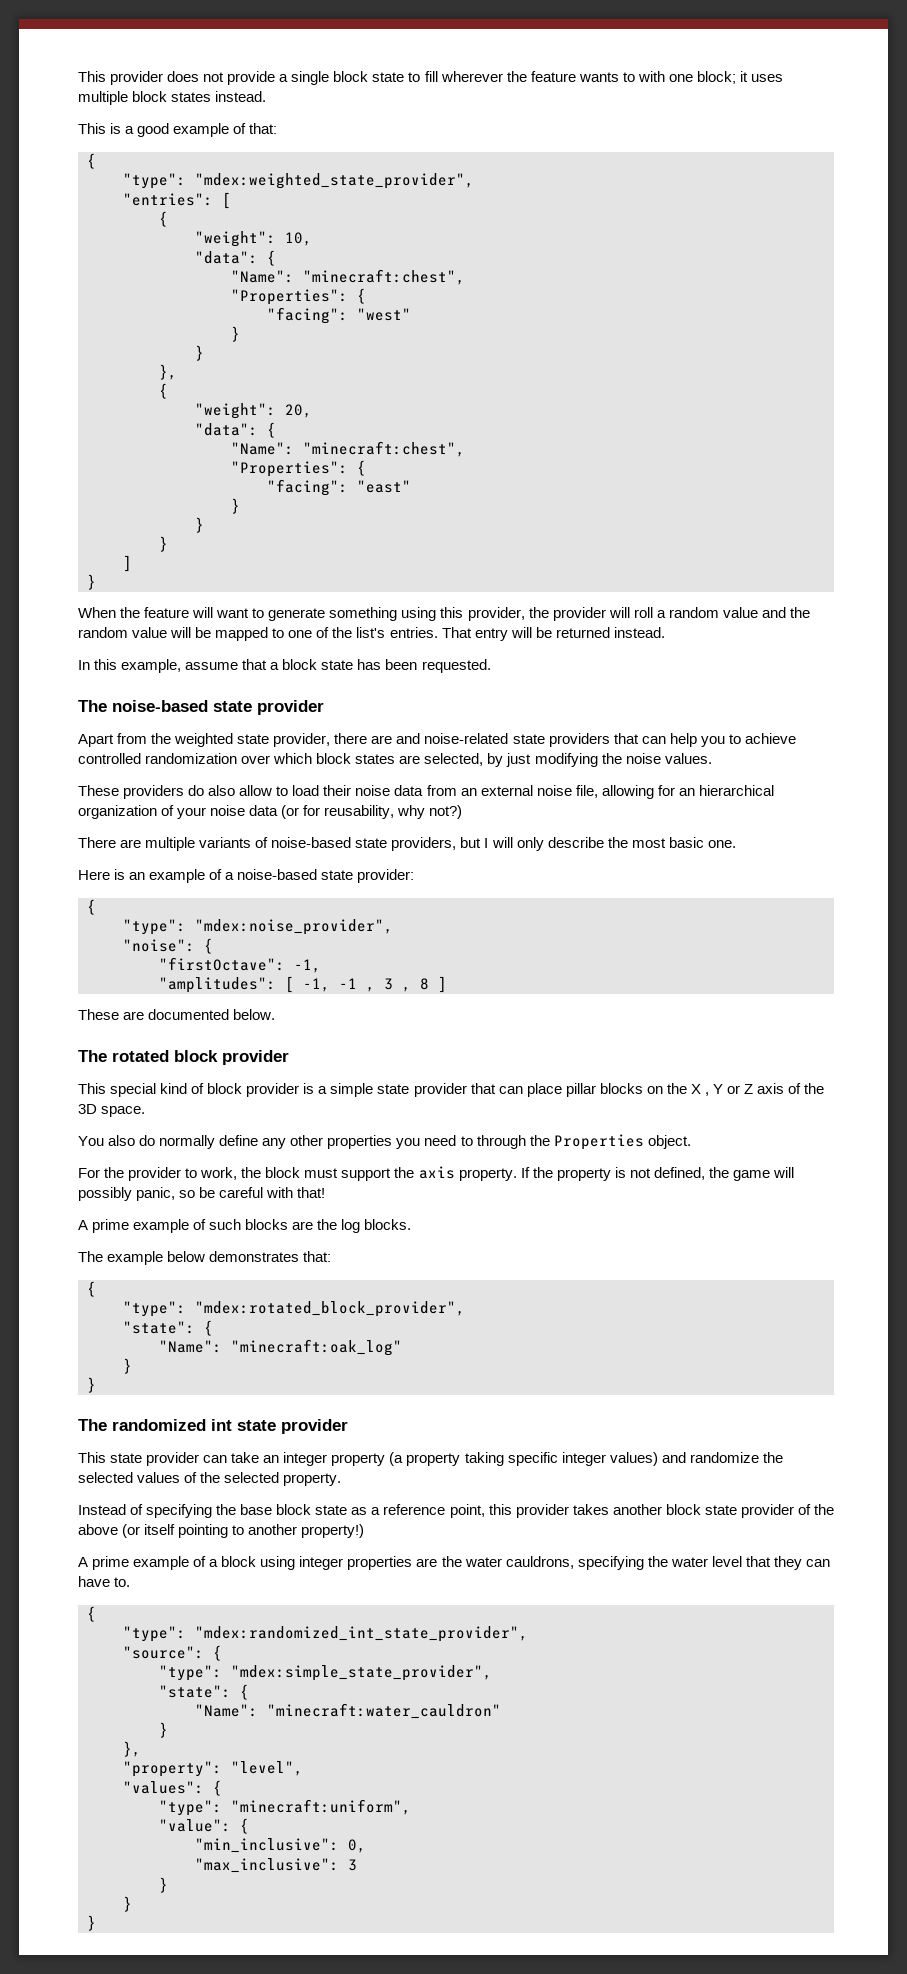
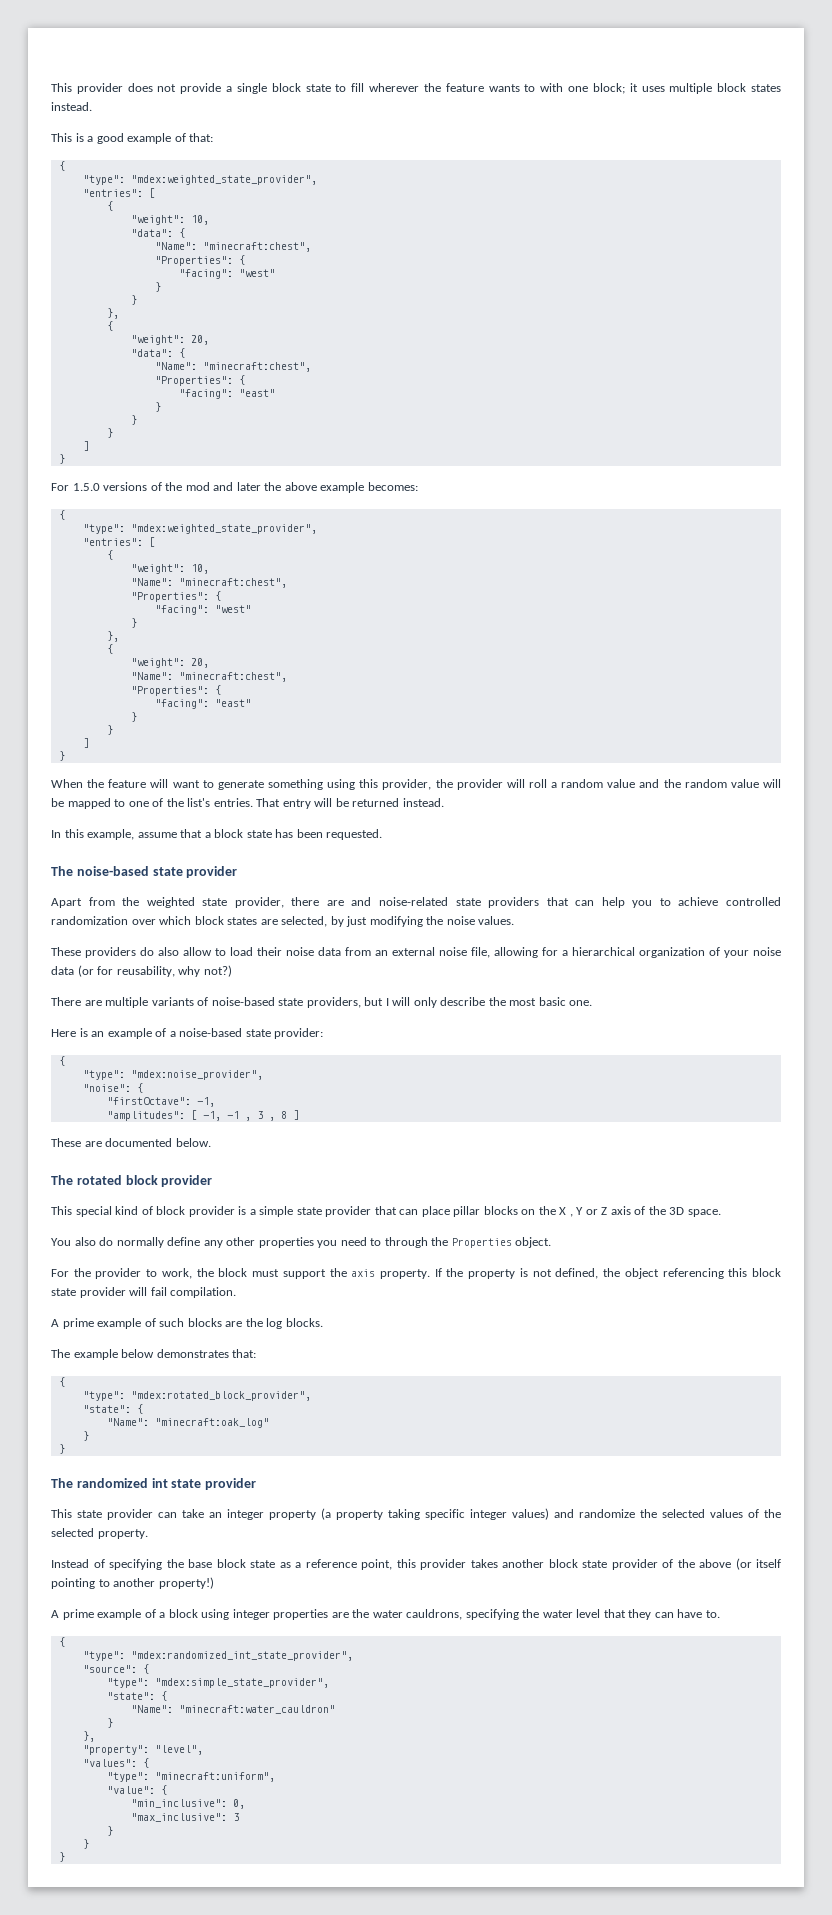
(96, 582) none -> [51,482,418,493] [58,510,65,520] [82,524,317,534] [82,537,155,547] [106,550,113,560] [130,564,209,574] [130,578,287,588] [130,591,221,602] [154,605,251,615] [130,618,137,628] [106,631,119,642] [106,644,113,654] [130,658,209,668] [130,672,287,682] [130,685,221,696] [154,699,251,709] [130,712,137,722] [106,725,113,735] [82,738,89,748] [58,751,65,761] // For 1.5.0 versions of the mod and later the above example becomes: // { // "type": "mdex:weighted_state_provider", // "entries": [ // { // "weight": 10, // "Name": "minecraft:chest", // "Properties": { // "facing": "west" // } // }, // { // "weight": 20, // "Name": "minecraft:chest", // "Properties": { // "facing": "east" // } // } // ] // }
[678,788,695,796] an -> [562,950,568,956] a
[732,1167,794,1181] [78,1187,326,1201] game will possibly panic, so be careful with that! -> [624,1268,782,1279] [51,1287,237,1298] object referencing this block state provider will fail compilation.

